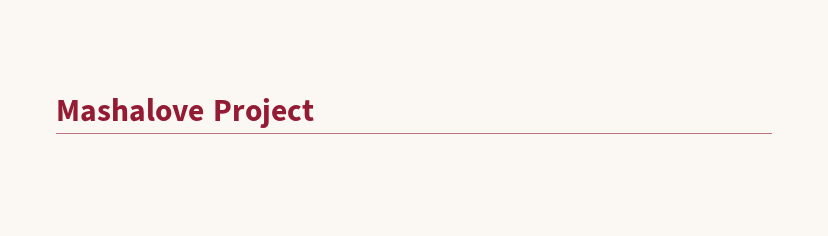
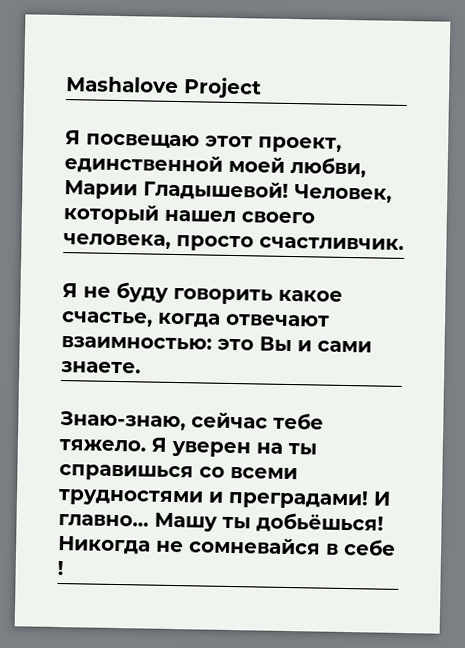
(314, 113) none -> [65,130,342,153] [64,154,366,178] [64,180,392,203] [63,204,315,225] [63,233,404,252] [62,281,343,305] [61,311,330,328] [61,336,372,353] [61,361,141,374] [60,411,324,431] [59,437,317,458] [59,464,298,482] [58,488,391,510] [58,512,384,534] [57,535,396,556] [57,560,64,576] // Я посвещаю этот проект, единственной моей любви, Марии Гладышевой! Человек, который нашел своего человека, просто счастливчик. // Я не буду говорить какое счастье, когда отвечают взаимностью: это Вы и сами знаете. // Знаю-знаю, сейчас тебе тяжело. Я уверен на ты справишься со всеми трудностями и преградами! И главно… Машу ты добьёшься! Никогда не сомневайся в себе !

